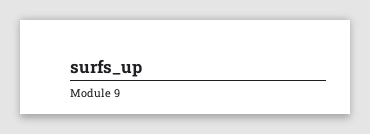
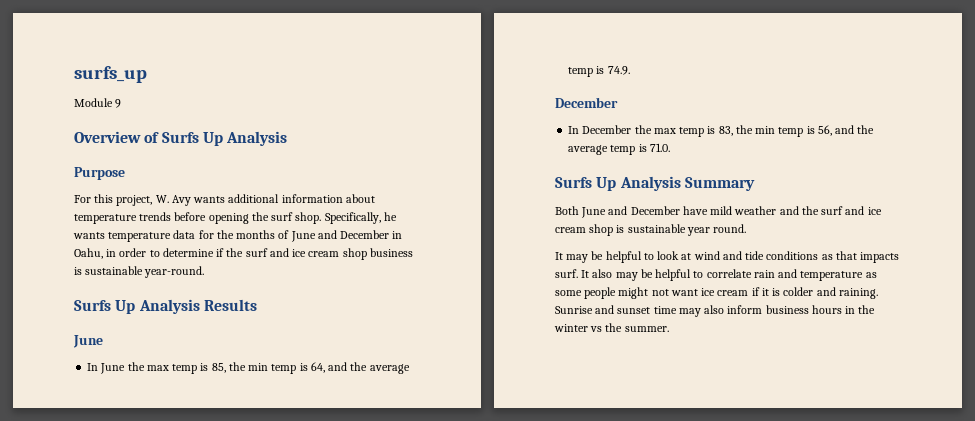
(120, 93) none -> [74,131,288,146] [74,167,125,180] [74,194,375,206] [74,212,397,224] [73,230,403,242] [74,248,413,260] [74,266,205,278] [74,299,257,314] [73,335,103,348] [87,362,410,374] [568,66,630,77] [555,97,618,108] [568,125,875,137] [568,143,670,155] [555,176,755,191] [555,206,882,218] [555,224,747,236] [555,251,900,263] [555,269,877,281] [555,287,878,299] [555,305,876,317] [554,323,669,332] // Overview of Surfs Up Analysis // Purpose // For this project, W. Avy wants additional information about temperature trends before opening the surf shop. Specifically, he wants temperature data for the months of June and December in Oahu, in order to determine if the surf and ice cream shop business is sustainable year-round. // Surfs Up Analysis Results // June // In June the max temp is 85, the min temp is 64, and the average temp is 74.9. // December // In December the max temp is 83, the min temp is 56, and the average temp is 71.0. // Surfs Up Analysis Summary // Both June and December have mild weather and the surf and ice cream shop is sustainable year round. // It may be helpful to look at wind and tide conditions as that impacts surf. It also may be helpful to correlate rain and temperature as some people might not want ice cream if it is colder and raining. Sunrise and sunset time may also inform business hours in the winter vs the summer.

